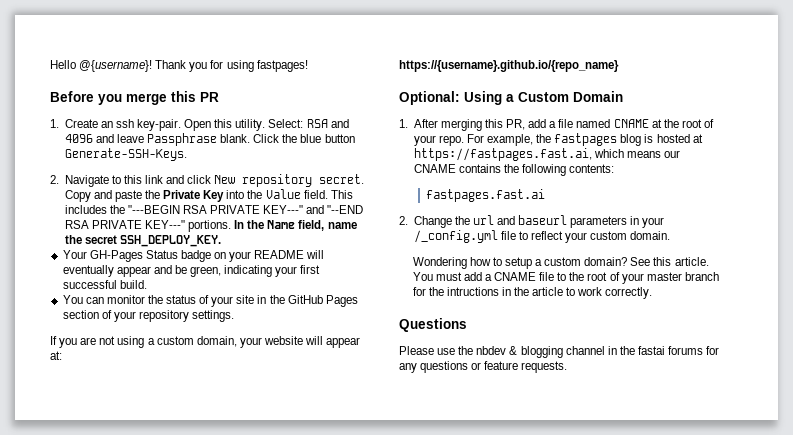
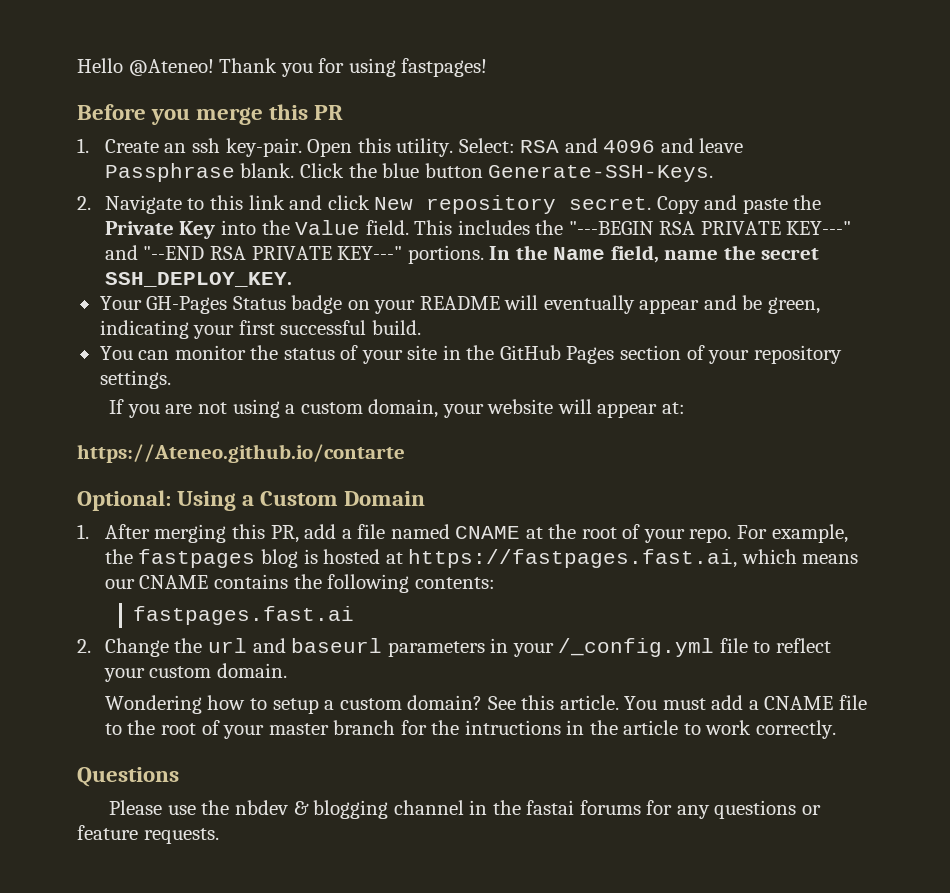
[79,60,153,72] @{username}! -> [128,59,214,76] @Ateneo!
[399,60,619,72] https://{username}.github.io/{repo_name} -> [77,444,405,463] https://Ateneo.github.io/contarte

